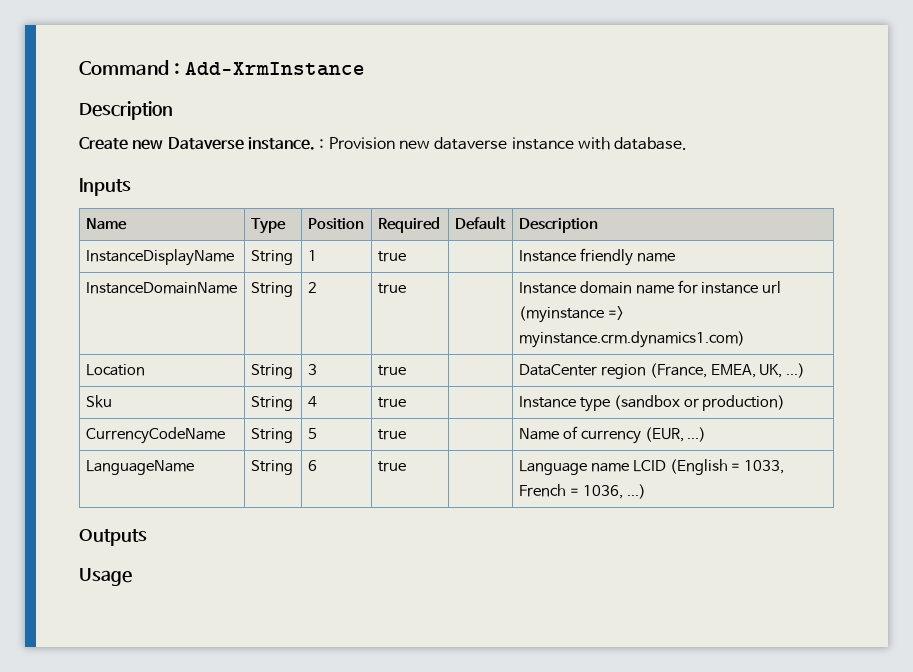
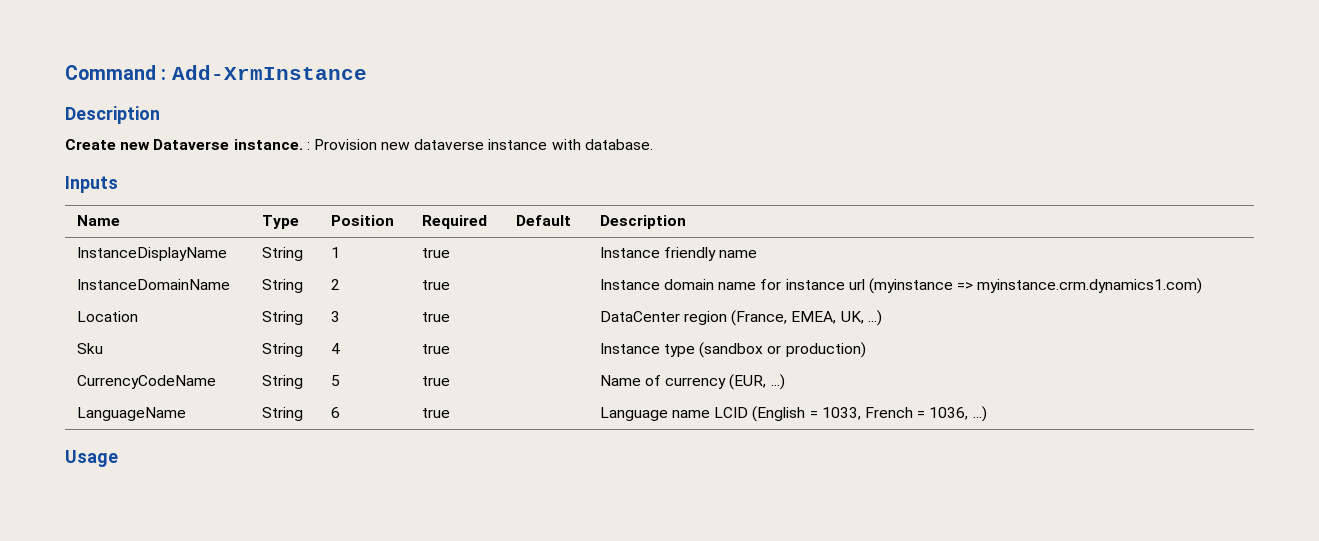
[79,529,147,546] // Outputs -> (987, 414) none

